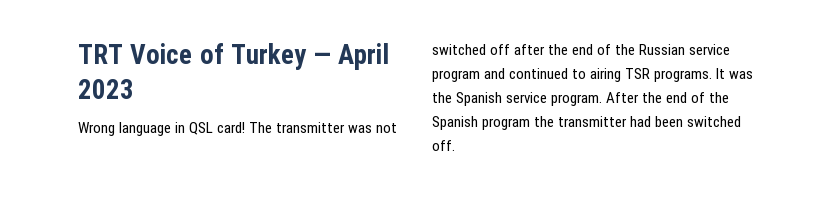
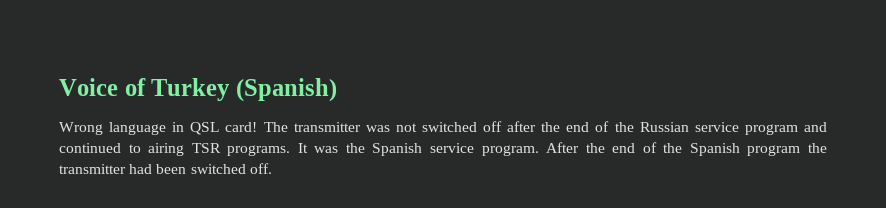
[78,44,123,64] TRT -> (59, 87) none
[313,43,390,70] [78,79,134,99] — April 2023 -> [235,78,337,102] (Spanish)

